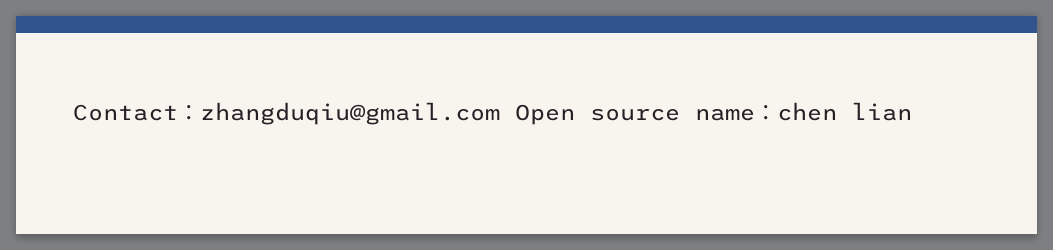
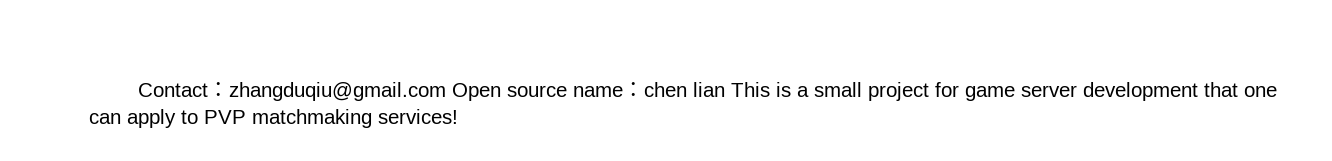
(912, 111) none -> [730,82,1277,101] [89,109,458,128] This is a small project for game server development that one can apply to PVP matchmaking services!

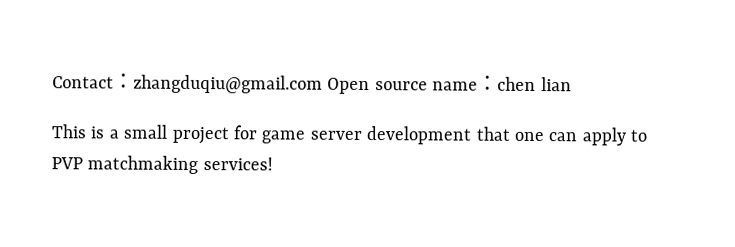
(725, 89) none -> (572, 84) //

